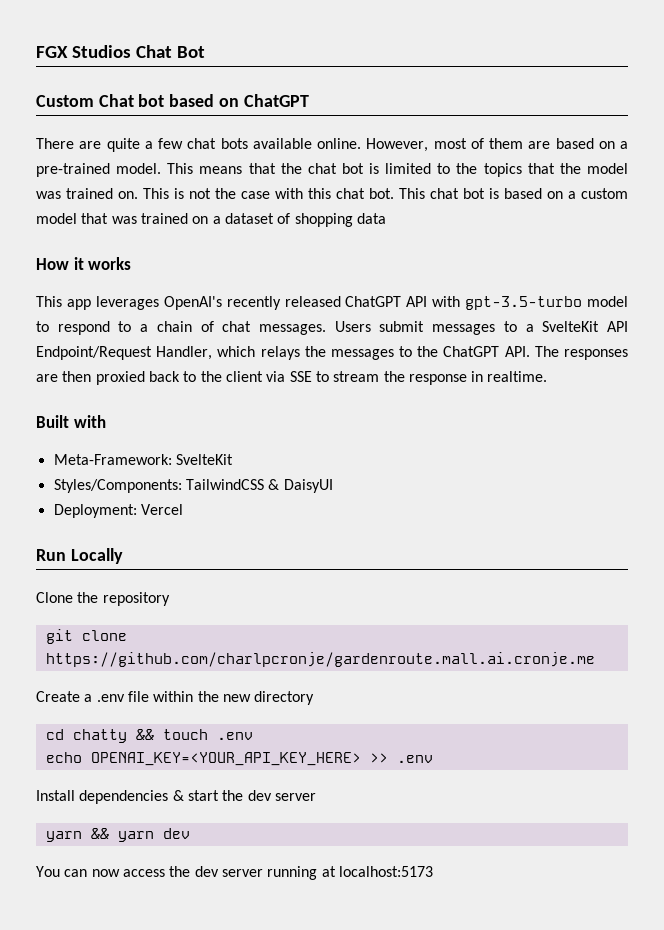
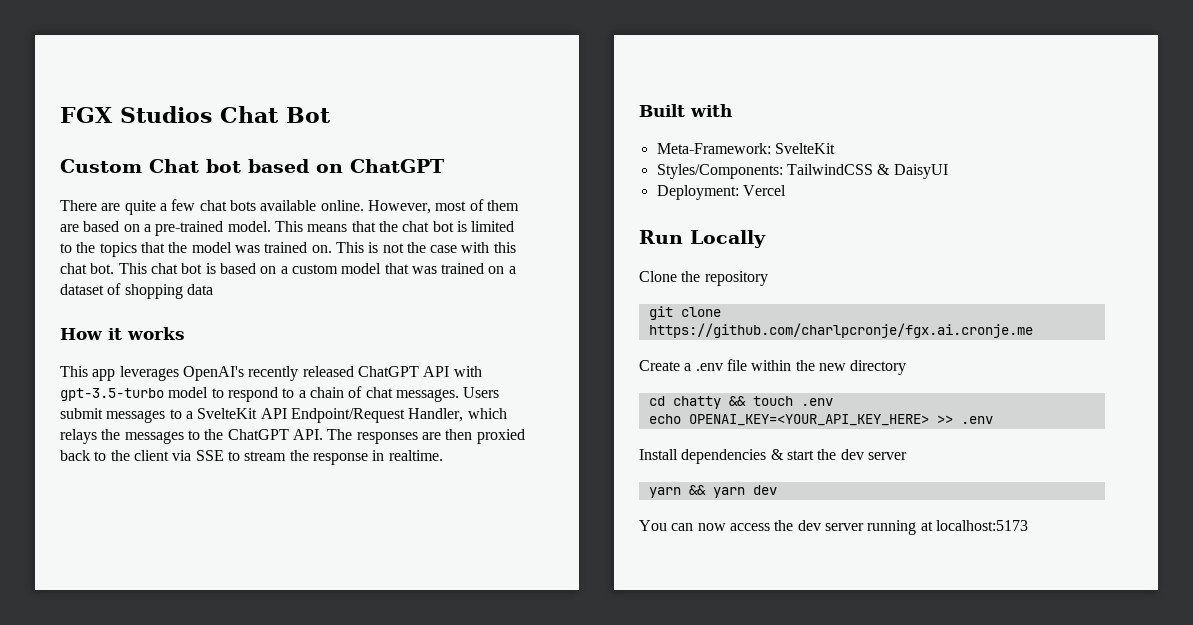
[45,652,595,667] https://github.com/charlpcronje/gardenroute.mall.ai.cronje.me -> [648,323,1033,338] https://github.com/charlpcronje/fgx.ai.cronje.me

